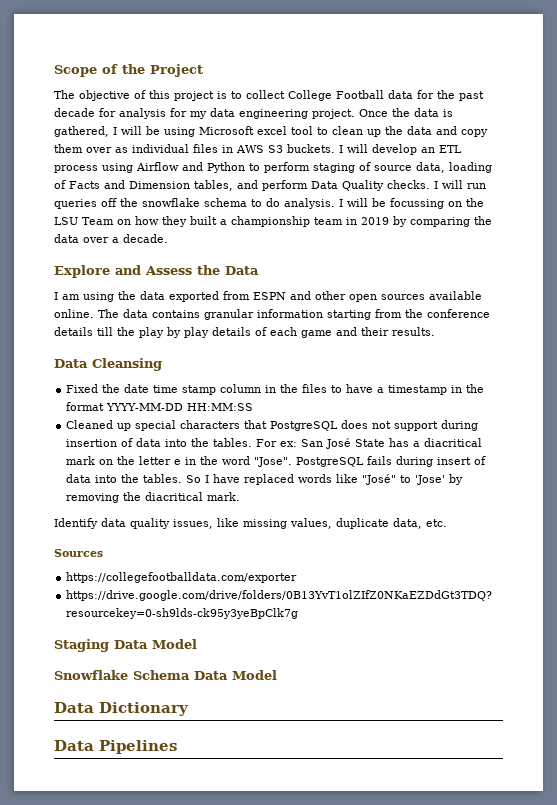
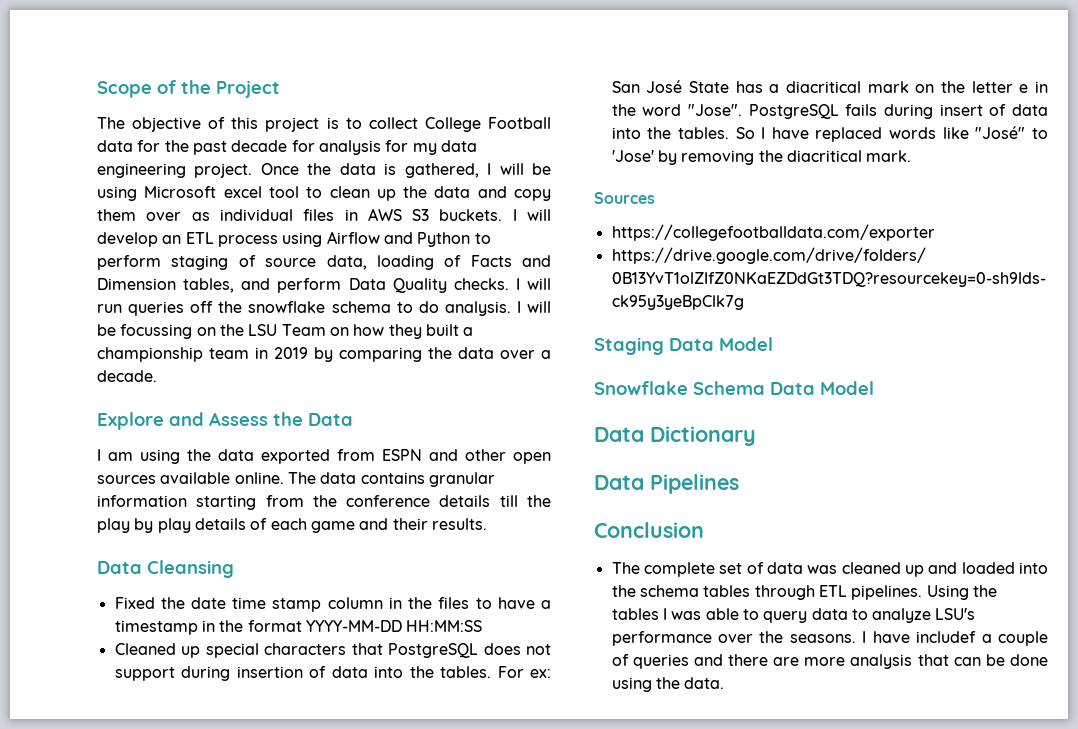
[54,518,447,529] // Identify data quality issues, like missing values, duplicate data, etc. -> (912, 156) none
(177, 747) none -> [594,522,704,538] [611,562,1048,577] [611,585,997,600] [611,608,976,623] [611,631,1048,646] [611,654,1048,669] [611,677,725,692] // Conclusion // The complete set of data was cleaned up and loaded into the schema tables through ETL pipelines. Using the tables I was able to query data to analyze LSU's performance over the seasons. I have includef a couple of queries and there are more analysis that can be done using the data.

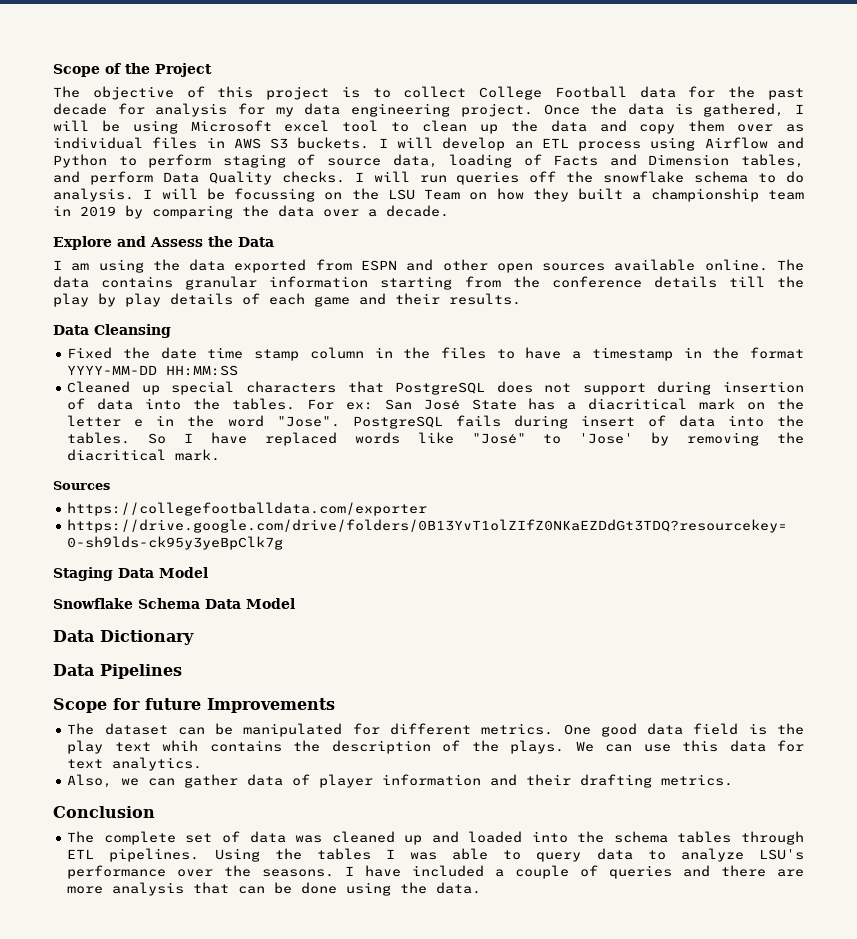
(739, 484) none -> [53,698,335,713] [67,723,804,737] [67,740,804,754] [67,757,203,771] [67,774,734,788] // Scope for future Improvements // The dataset can be manipulated for different metrics. One good data field is the play text whih contains the description of the plays. We can use this data for text analytics. // Also, we can gather data of player information and their drafting metrics.
[916,631,977,643] includef -> [412,865,485,877] included

